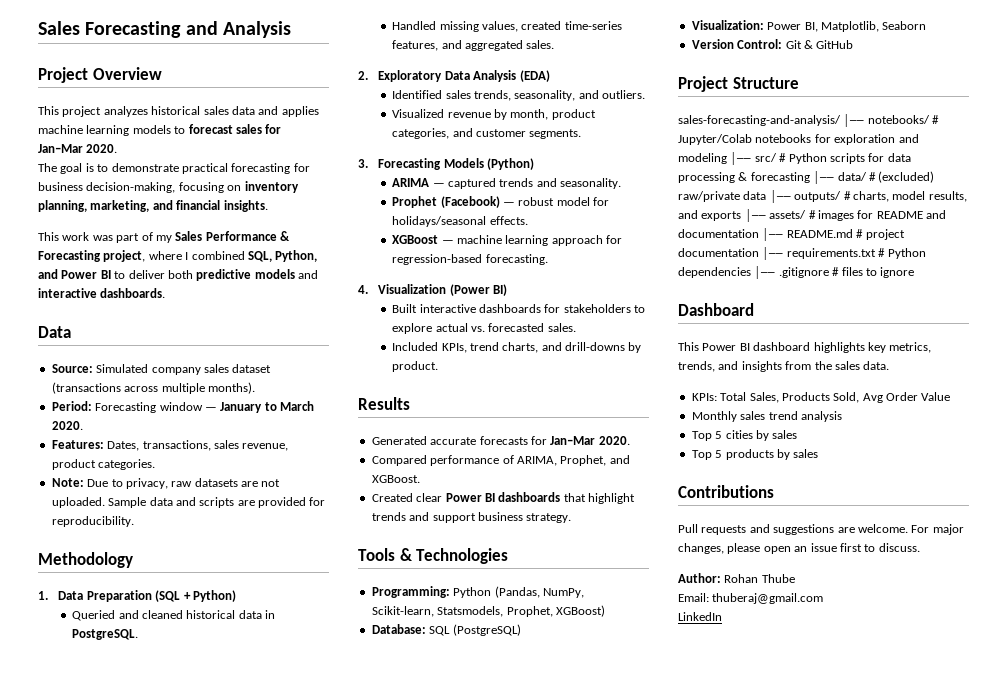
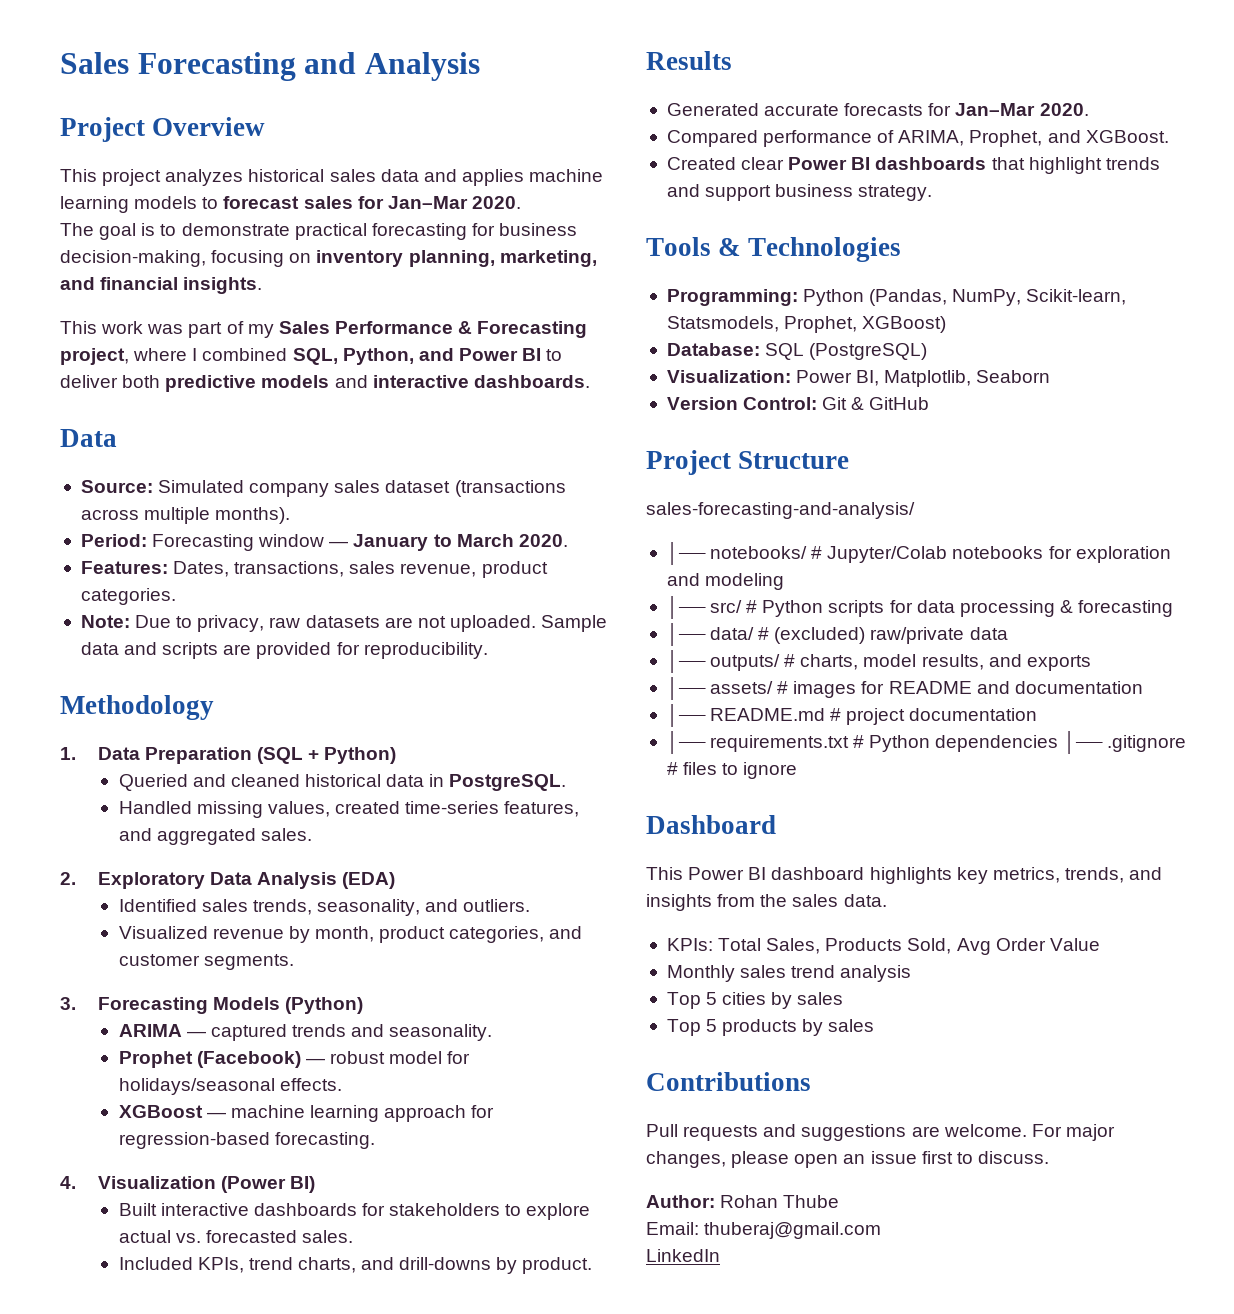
(841, 120) none -> (915, 510) //
(727, 158) none -> (785, 581) //
(810, 177) none -> (1174, 608) //
(767, 195) none -> (1008, 633) //
(742, 216) none -> (1091, 663) //
(759, 233) none -> (1143, 687) //
(759, 252) none -> (1038, 714) //

